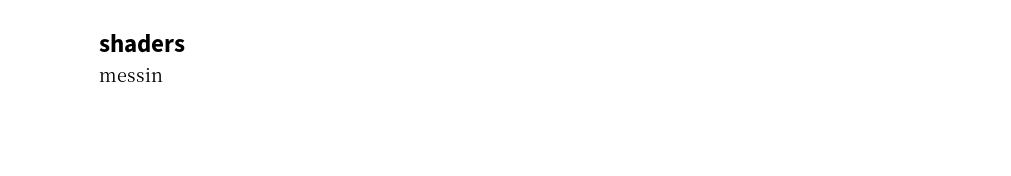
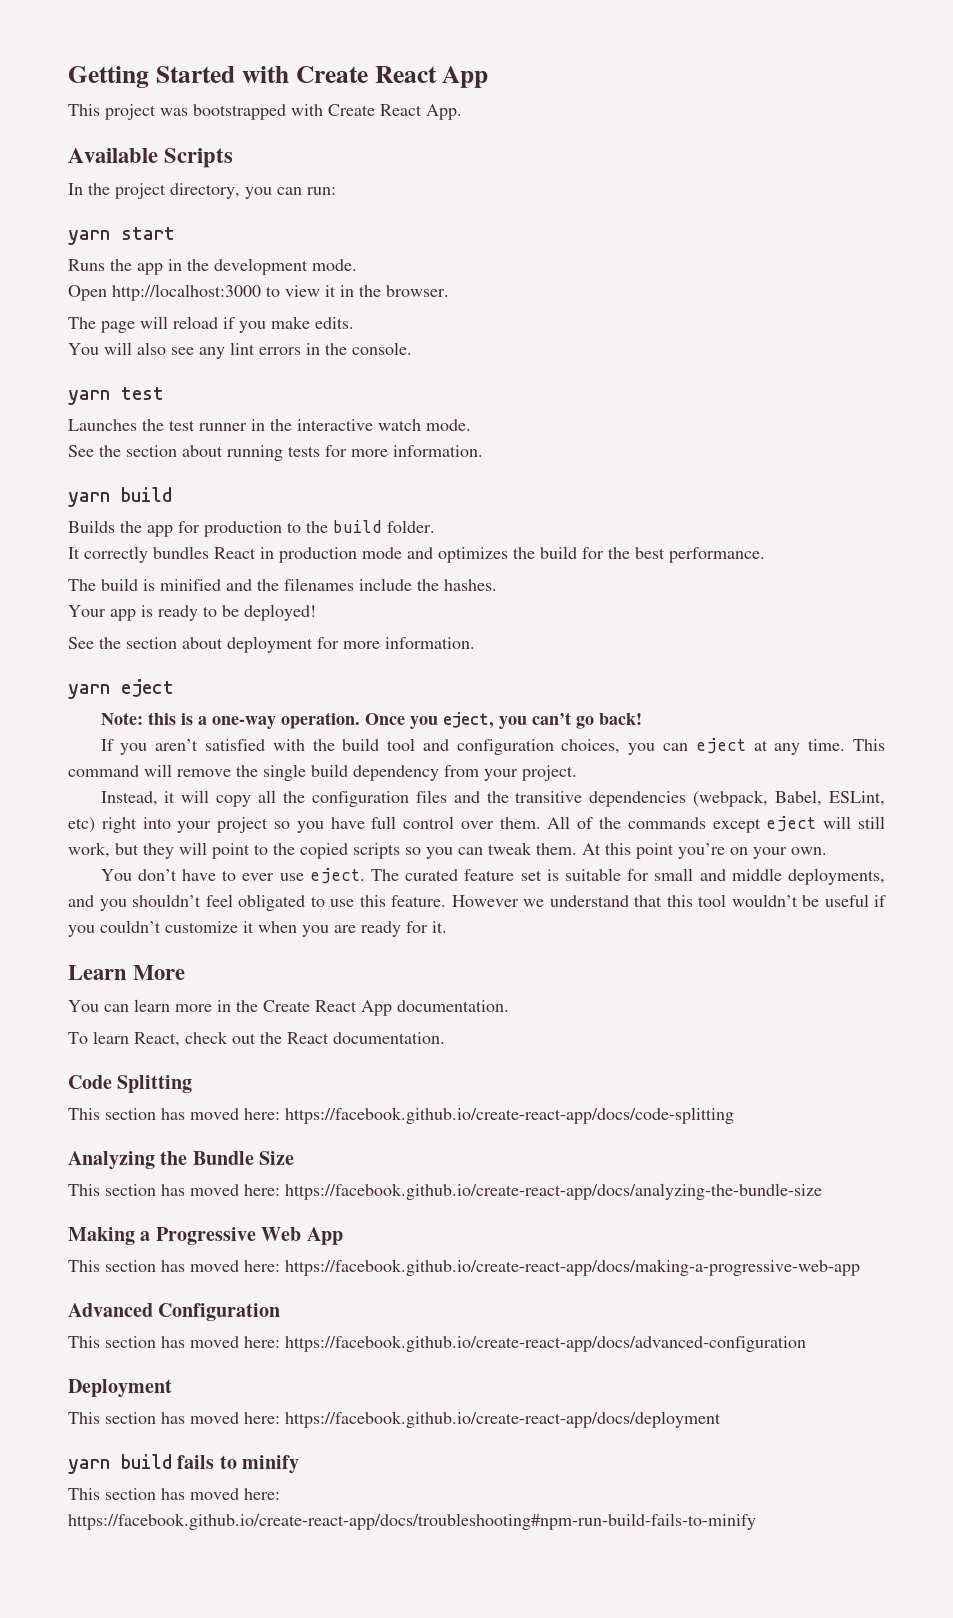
[99,34,185,53] [99,67,163,82] shaders // messin -> [68,66,489,88] [68,104,462,120] [68,148,234,168] [68,183,336,199] [68,227,175,245] [68,258,357,275] [68,284,449,301] [68,316,354,333] [68,342,412,359] [68,387,164,405] [68,419,471,431] [68,445,483,461] [68,487,172,507] [68,520,435,537] [68,546,765,563] [68,578,497,591] [68,604,316,621] [68,636,475,653] [68,679,174,699] [100,712,642,729] [100,738,886,755] [68,764,577,781] [100,790,885,807] [68,816,885,833] [68,842,827,859] [100,868,885,885] [68,894,886,911] [68,920,447,937] [68,965,186,980] [68,999,509,1016] [68,1031,445,1047] [68,1075,193,1093] [68,1107,734,1124] [68,1151,295,1170] [68,1183,822,1200] [68,1227,343,1245] [68,1259,860,1276] [68,1303,281,1321] [68,1335,806,1352] [68,1379,172,1398] [68,1411,721,1428] [68,1454,300,1474] [68,1488,280,1500] [68,1513,756,1530] Getting Started with Create React App // This project was bootstrapped with Create React App. // Available Scripts // In the project directory, you can run: // yarn start // Runs the app in the development mode. // Open http://localhost:3000 to view it in the browser. // The page will reload if you make edits. // You will also see any lint errors in the console. // yarn test // Launches the test runner in the interactive watch mode. // See the section about running tests for more information. // yarn build // Builds the app for production to the build folder. // It correctly bundles React in production mode and optimizes the build for the best performance. // The build is minified and the filenames include the hashes. // Your app is ready to be deployed! // See the section about deployment for more information. // yarn eject // Note: this is a one-way operation. Once you eject, you can’t go back! // If you aren’t satisfied with the build tool and configuration choices, you can eject at any time. This command will remove the single build dependency from your project. // Instead, it will copy all the configuration files and the transitive dependencies (webpack, Babel, ESLint, etc) right into your project so you have full control over them. All of the commands except eject will still work, but they will point to the copied scripts so you can tweak them. At this point you’re on your own. // You don’t have to ever use eject. The curated feature set is suitable for small and middle deployments, and you shouldn’t feel obligated to use this feature. However we understand that this tool wouldn’t be useful if you couldn’t customize it when you are ready for it. // Learn More // You can learn more in the Create React App documentation. // To learn React, check out the React documentation. // Code Splitting // This section has moved here: https://facebook.github.io/create-react-app/docs/code-splitting // Analyzing the Bundle Size // This section has moved here: https://facebook.github.io/create-react-app/docs/analyzing-the-bundle-size // Making a Progressive Web App // This section has moved here: https://facebook.github.io/create-react-app/docs/making-a-progressive-web-app // Advanced Configuration // This section has moved here: https://facebook.github.io/create-react-app/docs/advanced-configuration // Deployment // This section has moved here: https://facebook.github.io/create-react-app/docs/deployment // yarn build fails to minify // This section has moved here: https://facebook.github.io/create-react-app/docs/troubleshooting#npm-run-build-fails-to-minify

